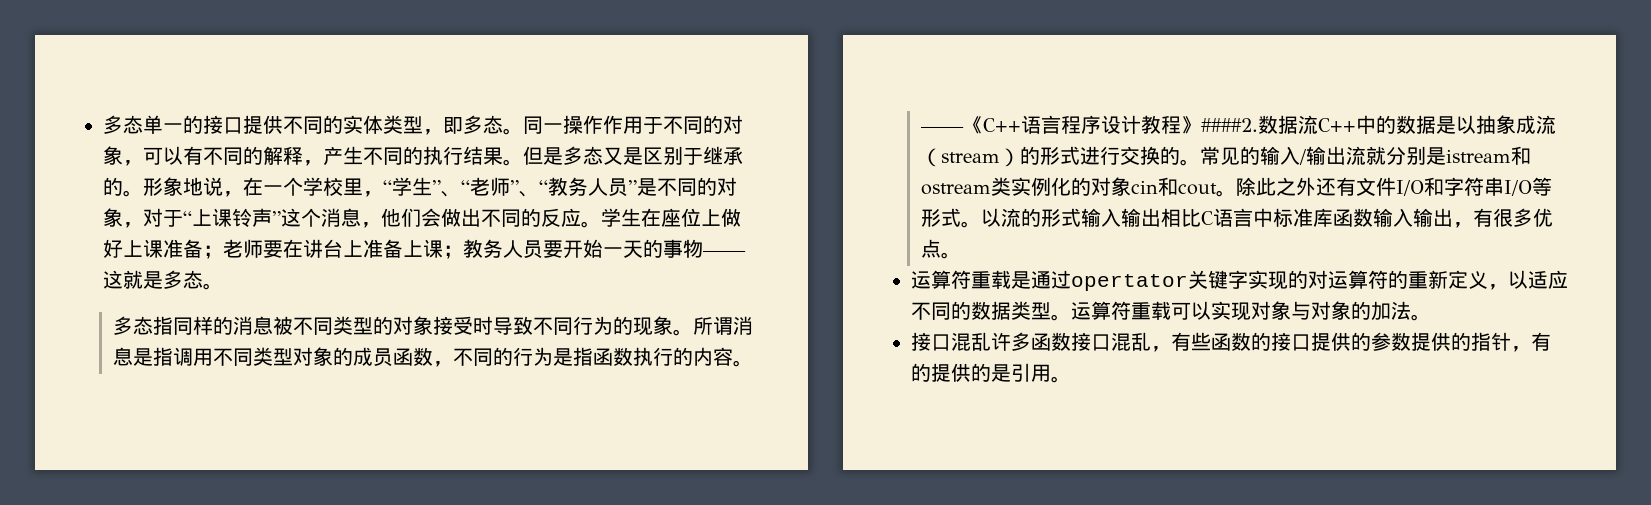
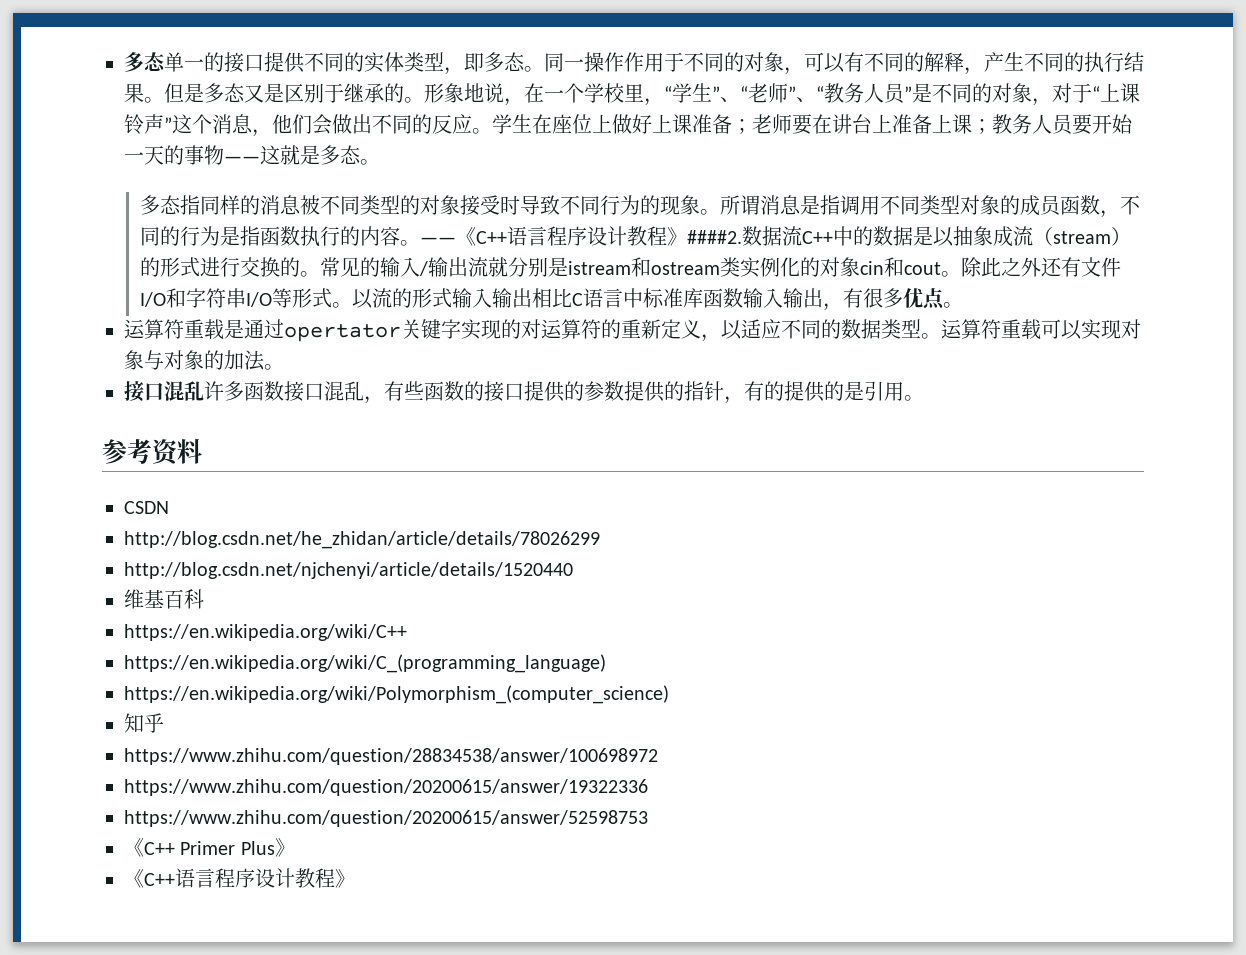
(1071, 379) none -> [102,439,202,466] [124,501,169,514] [124,531,600,549] [124,562,573,579] [124,589,204,609] [124,624,407,641] [124,654,606,673] [124,685,669,704] [124,713,164,733] [124,748,658,765] [124,779,648,796] [124,810,648,827] [124,838,295,857] [124,868,355,888] // 参考资料 // CSDN // http://blog.csdn.net/he_zhidan/article/details/78026299 // http://blog.csdn.net/njchenyi/article/details/1520440 // 维基百科 // https://en.wikipedia.org/wiki/C++ // https://en.wikipedia.org/wiki/C_(programming_language) // https://en.wikipedia.org/wiki/Polymorphism_(computer_science) // 知乎 // https://www.zhihu.com/question/28834538/answer/100698972 // https://www.zhihu.com/question/20200615/answer/19322336 // https://www.zhihu.com/question/20200615/answer/52598753 // 《C++ Primer Plus》 // 《C++语言程序设计教程》

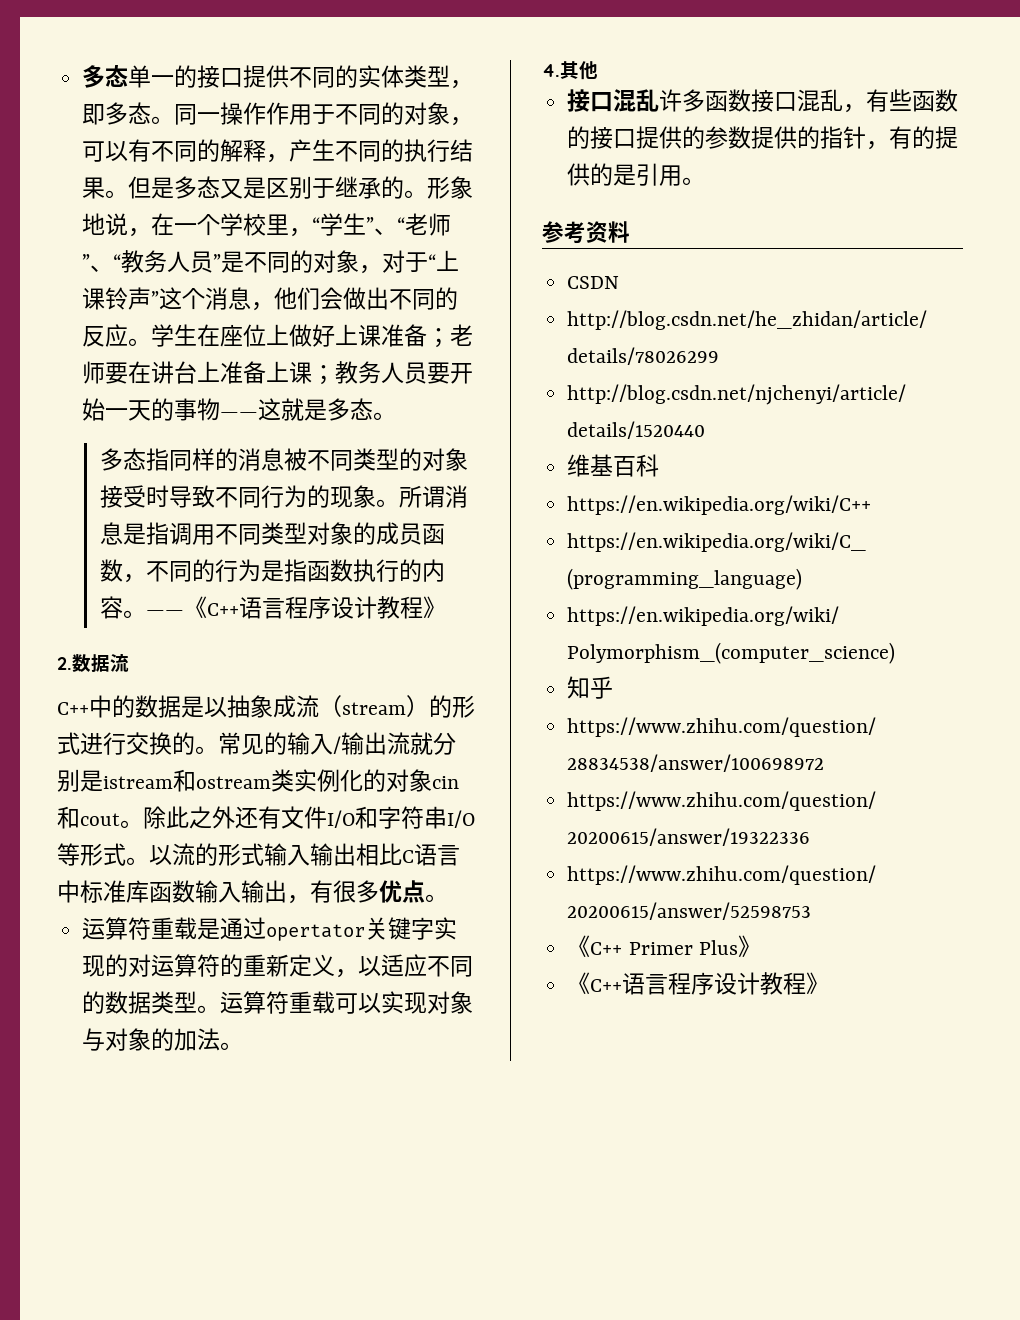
[687,230,743,244] ####2. -> [57,657,72,670] // 2.
(803, 236) none -> (129, 663) //
(284, 367) none -> [542,61,598,80] // 4.其他

